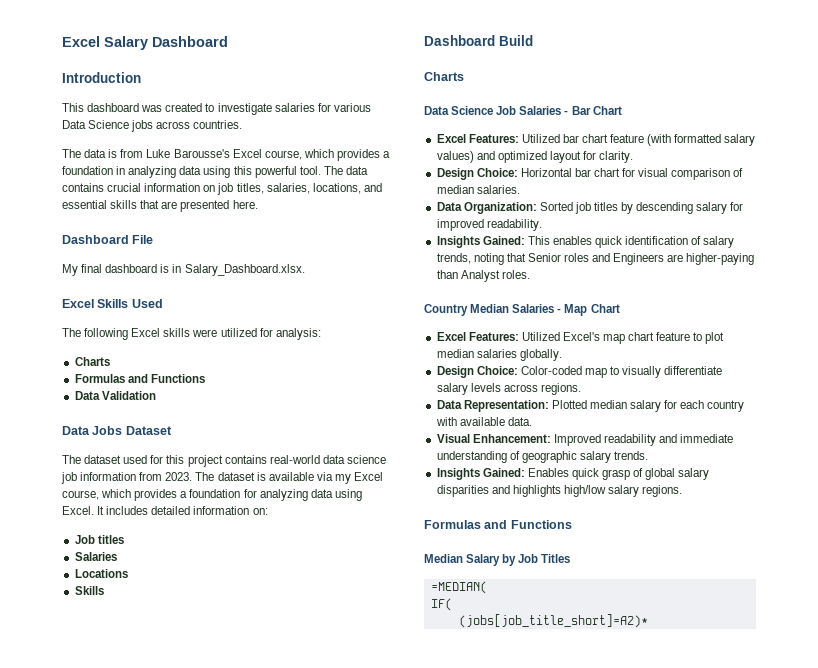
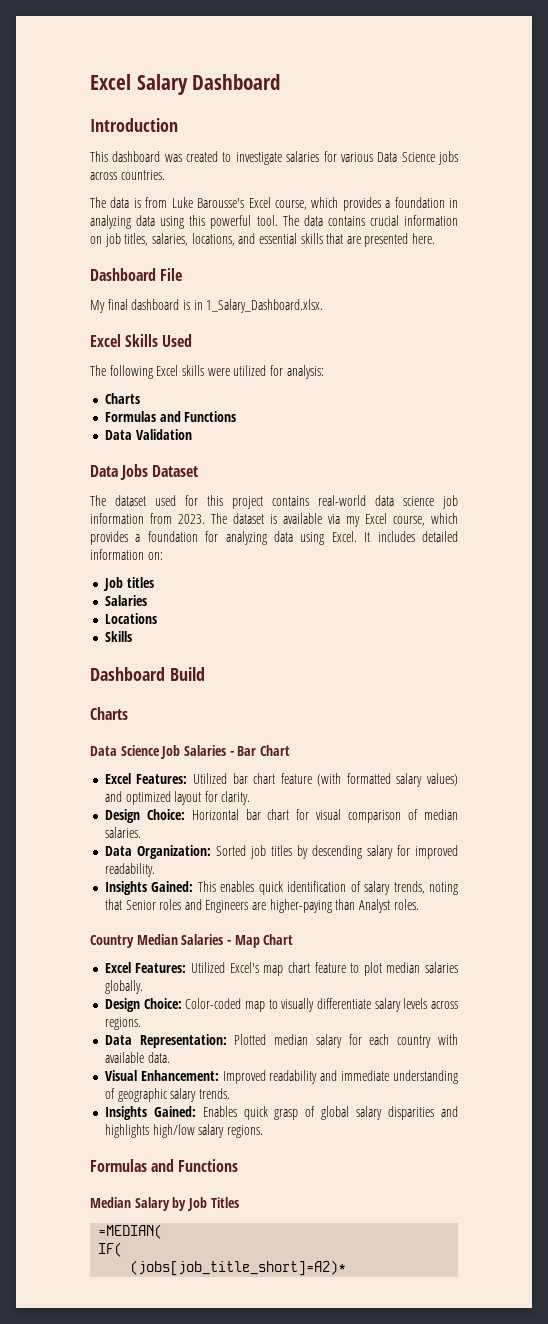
[184,264,305,276] Salary_Dashboard.xlsx. -> [206,299,324,313] 1_Salary_Dashboard.xlsx.

